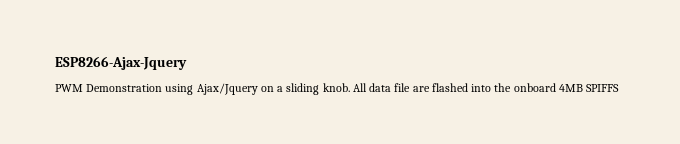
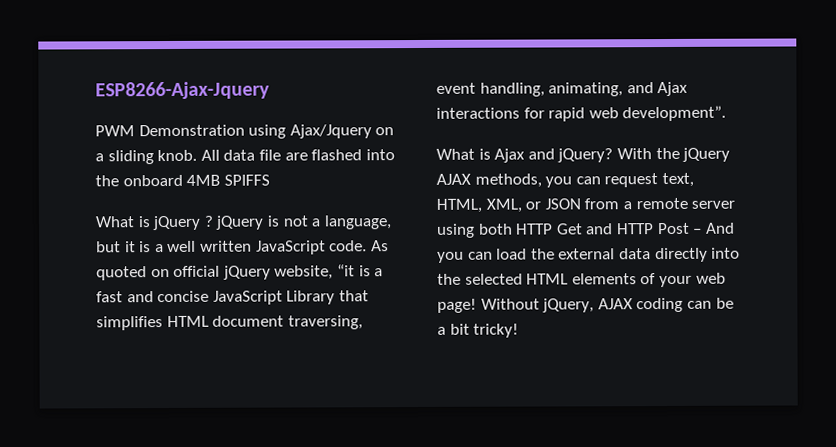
(620, 88) none -> [95,215,392,231] [96,240,389,255] [96,264,384,281] [96,290,369,305] [96,315,363,331] [436,81,689,97] [436,105,727,122] [436,147,731,163] [436,172,694,188] [436,197,736,213] [437,222,735,238] [437,247,741,263] [437,272,726,288] [437,297,734,313] [437,323,520,338] // What is jQuery ? jQuery is not a language, but it is a well written JavaScript code. As quoted on official jQuery website, “it is a fast and concise JavaScript Library that simplifies HTML document traversing, event handling, animating, and Ajax interactions for rapid web development”. // What is Ajax and jQuery? With the jQuery AJAX methods, you can request text, HTML, XML, or JSON from a remote server using both HTTP Get and HTTP Post – And you can load the external data directly into the selected HTML elements of your web page! Without jQuery, AJAX coding can be a bit tricky!

